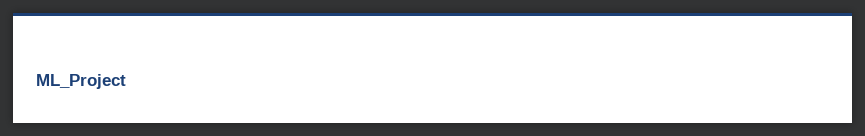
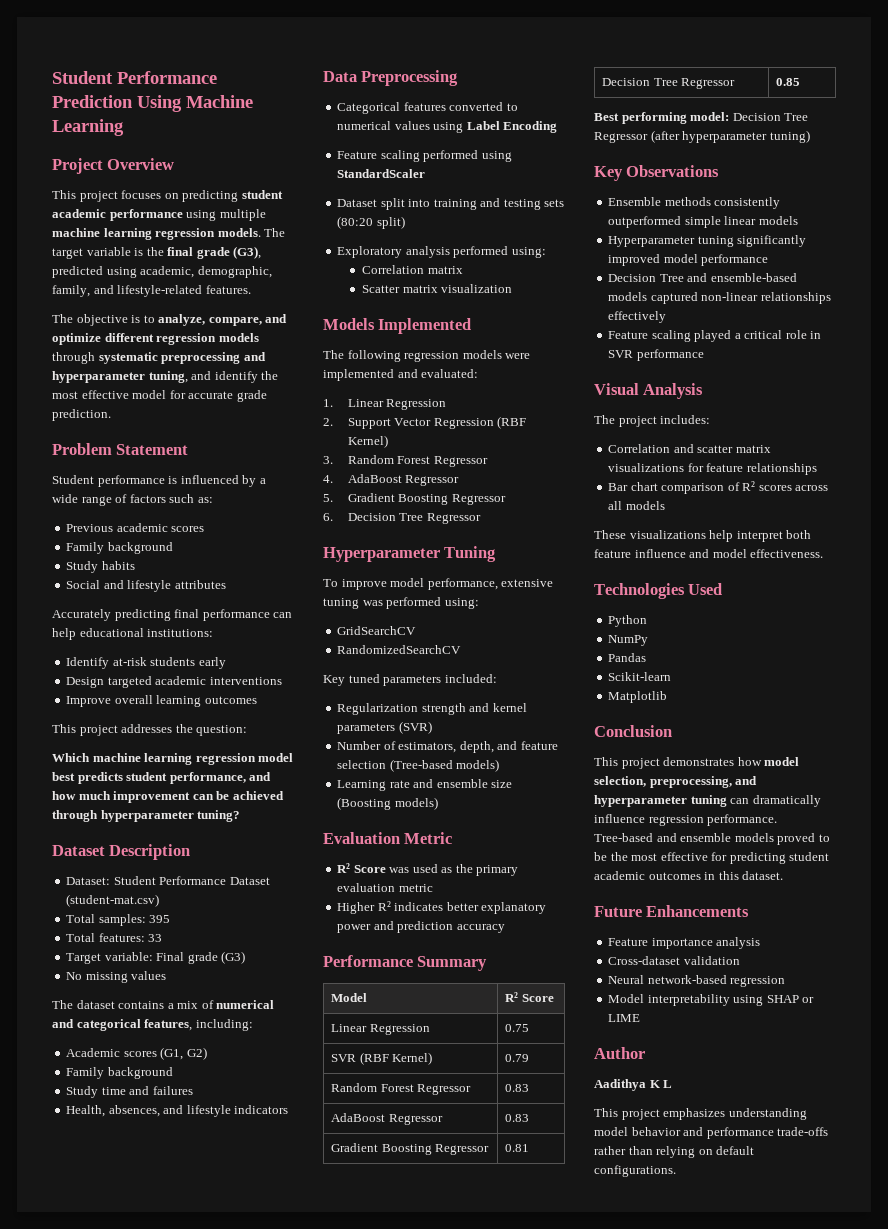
[36,74,126,89] ML_Project -> [52,71,217,84] [52,95,253,112] [52,119,124,136] [52,158,175,174] [52,190,283,202] [52,209,266,221] [52,228,286,240] [52,246,262,259] [52,266,272,278] [52,285,251,297] [52,314,288,326] [52,333,259,345] [52,352,266,364] [52,371,279,383] [52,390,267,402] [52,409,111,421] [52,443,189,455] [52,475,266,487] [52,494,213,506] [66,523,205,532] [66,542,173,554] [66,561,135,573] [66,580,226,592] [52,609,293,621] [52,628,214,640] [66,657,226,669] [66,676,282,688] [66,695,257,707] [52,724,248,736] [52,753,294,765] [52,772,272,784] [52,791,284,803] [52,810,241,822] [52,844,191,860] [66,876,270,885] [66,894,160,907] [66,914,171,926] [66,933,163,942] [66,951,246,964] [66,971,167,983] [52,1000,275,1009] [52,1019,253,1031] [66,1047,207,1060] [66,1067,173,1079] [66,1086,193,1098] [66,1105,289,1117] [323,70,459,86] [337,102,518,114] [337,121,558,133] [337,150,512,162] [337,169,426,178] [337,198,565,210] [337,216,405,229] [337,246,546,258] [362,265,463,274] [362,284,513,293] [323,318,472,334] [323,350,531,362] [323,369,479,381] [323,399,447,410] [323,416,527,429] [347,435,388,448] [323,455,488,467] [323,474,460,486] [323,493,506,505] [323,513,481,524] [323,546,497,562] [323,578,554,590] [323,597,479,609] [337,626,417,635] [337,645,462,654] [323,674,497,686] [337,703,527,715] [337,721,432,734] [337,741,558,753] [337,759,500,772] [337,779,513,791] [337,797,438,810] [323,832,453,844] [337,863,519,876] [337,883,433,892] [337,901,547,914] [337,921,505,933] [323,955,488,971] [331,993,368,1002] [505,992,554,1002] [331,1024,430,1035] [505,1024,530,1032] [331,1052,433,1065] [505,1054,530,1062] [331,1083,472,1095] [505,1084,530,1092] [331,1113,443,1125] [505,1114,530,1122] [331,1143,490,1155] [505,1144,530,1152] [602,78,736,89] [776,78,801,86] [594,112,809,124] [594,130,810,143] [594,165,720,181] [608,197,781,209] [608,216,798,228] [608,235,807,247] [608,254,769,266] [608,273,797,282] [608,292,831,304] [608,311,667,323] [608,330,822,342] [608,349,704,361] [594,383,704,399] [594,415,711,427] [608,444,771,453] [608,463,817,475] [608,481,829,494] [608,501,665,510] [594,530,812,542] [594,549,824,558] [594,583,723,599] [608,615,648,627] [608,635,649,646] [608,653,647,662] [608,672,672,681] [608,691,668,703] [594,725,672,737] [594,757,800,769] [594,776,758,788] [594,795,821,807] [594,814,778,826] [594,833,830,845] [594,852,830,864] [594,871,784,880] [594,905,750,917] [608,937,761,949] [608,956,740,965] [608,975,786,987] [608,994,815,1006] [608,1014,641,1022] [594,1047,645,1059] [594,1079,673,1091] [594,1108,807,1120] [594,1127,829,1139] [594,1146,755,1158] [594,1165,676,1177] Student Performance Prediction Using Machine Learning // Project Overview // This project focuses on predicting student academic performance using multiple machine learning regression models. The target variable is the final grade (G3), predicted using academic, demographic, family, and lifestyle-related features. // The objective is to analyze, compare, and optimize different regression models through systematic preprocessing and hyperparameter tuning, and identify the most effective model for accurate grade prediction. // Problem Statement // Student performance is influenced by a wide range of factors such as: // Previous academic scores // Family background // Study habits // Social and lifestyle attributes // Accurately predicting final performance can help educational institutions: // Identify at-risk students early // Design targeted academic interventions // Improve overall learning outcomes // This project addresses the question: // Which machine learning regression model best predicts student performance, and how much improvement can be achieved through hyperparameter tuning? // Dataset Description // Dataset: Student Performance Dataset (student-mat.csv) // Total samples: 395 // Total features: 33 // Target variable: Final grade (G3) // No missing values // The dataset contains a mix of numerical and categorical features, including: // Academic scores (G1, G2) // Family background // Study time and failures // Health, absences, and lifestyle indicators // Data Preprocessing // Categorical features converted to numerical values using Label Encoding // Feature scaling performed using StandardScaler // Dataset split into training and testing sets (80:20 split) // Exploratory analysis performed using: // Correlation matrix // Scatter matrix visualization // Models Implemented // The following regression models were implemented and evaluated: // 1. Linear Regression // 2. Support Vector Regression (RBF Kernel) // 3. Random Forest Regressor // 4. AdaBoost Regressor // 5. Gradient Boosting Regressor // 6. Decision Tree Regressor // Hyperparameter Tuning // To improve model performance, extensive tuning was performed using: // GridSearchCV // RandomizedSearchCV // Key tuned parameters included: // Regularization strength and kernel parameters (SVR) // Number of estimators, depth, and feature selection (Tree-based models) // Learning rate and ensemble size (Boosting models) // Evaluation Metric // R² Score was used as the primary evaluation metric // Higher R² indicates better explanatory power and prediction accuracy // Performance Summary // Model | R² Score // Linear Regression | 0.75 // SVR (RBF Kernel) | 0.79 // Random Forest Regressor | 0.83 // AdaBoost Regressor | 0.83 // Gradient Boosting Regressor | 0.81 // Decision Tree Regressor | 0.85 // Best performing model: Decision Tree Regressor (after hyperparameter tuning) // Key Observations // Ensemble methods consistently outperformed simple linear models // Hyperparameter tuning significantly improved model performance // Decision Tree and ensemble-based models captured non-linear relationships effectively // Feature scaling played a critical role in SVR performance // Visual Analysis // The project includes: // Correlation and scatter matrix visualizations for feature relationships // Bar chart comparison of R² scores across all models // These visualizations help interpret both feature influence and model effectiveness. // Technologies Used // Python // NumPy // Pandas // Scikit-learn // Matplotlib // Conclusion // This project demonstrates how model selection, preprocessing, and hyperparameter tuning can dramatically influence regression performance. Tree-based and ensemble models proved to be the most effective for predicting student academic outcomes in this dataset. // Future Enhancements // Feature importance analysis // Cross-dataset validation // Neural network-based regression // Model interpretability using SHAP or LIME // Author // Aadithya K L // This project emphasizes understanding model behavior and performance trade-offs rather than relying on default configurations.

